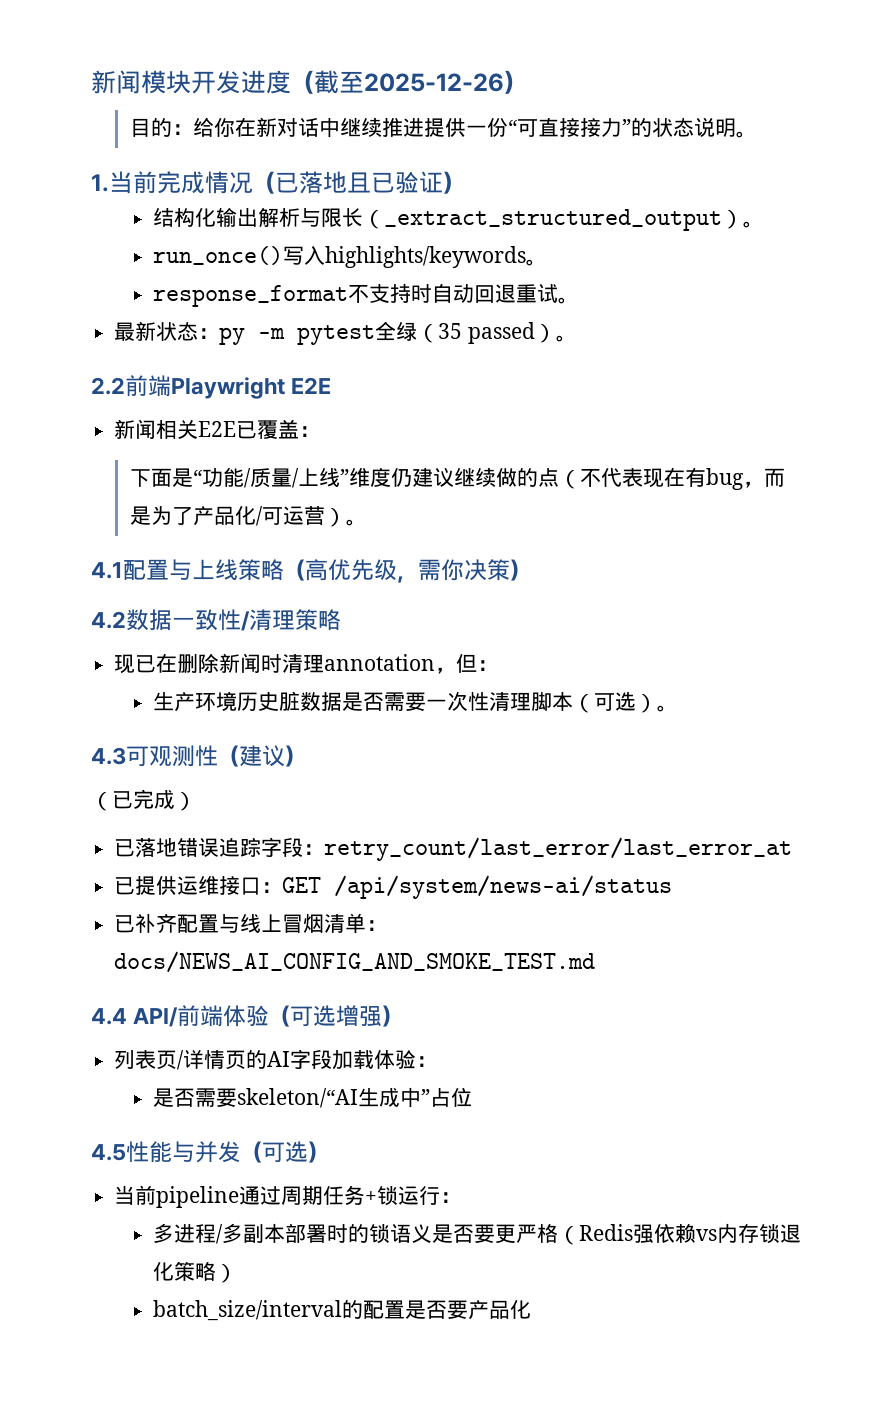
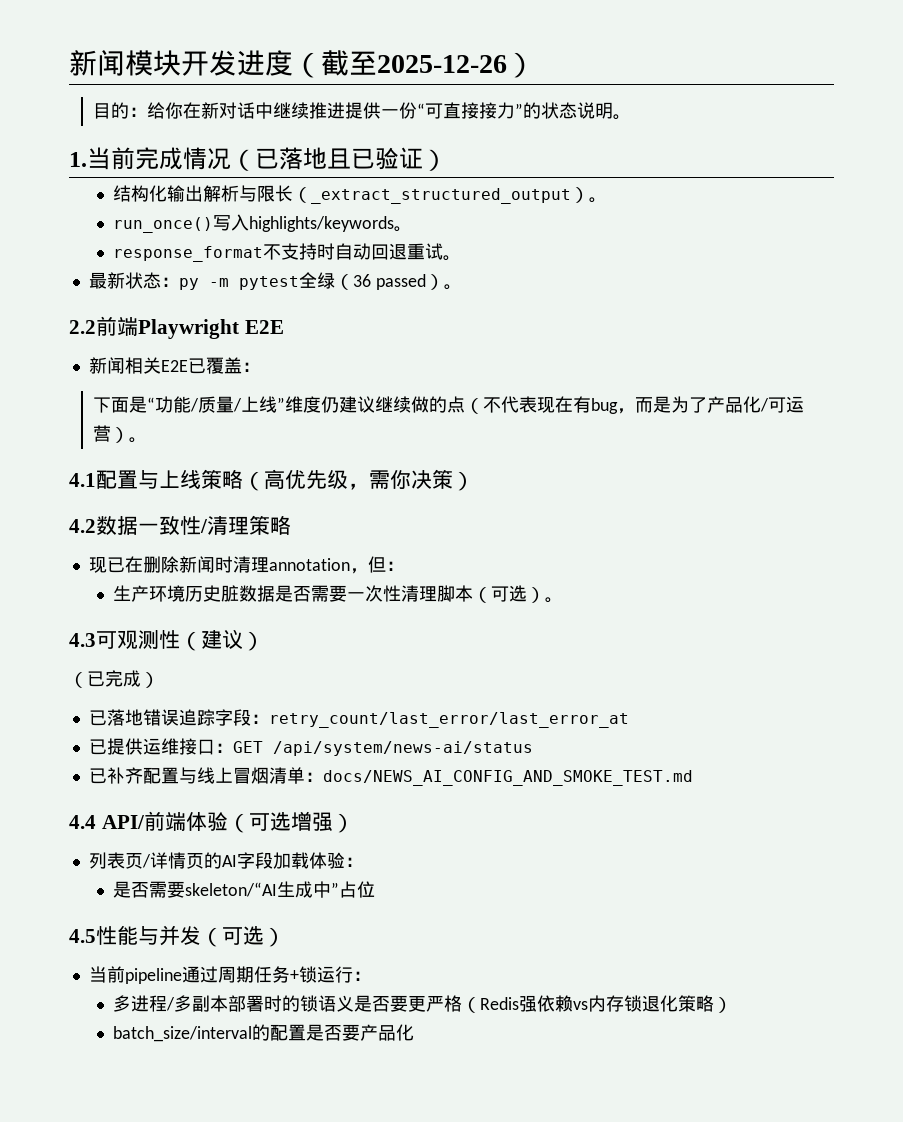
[438,323,463,339] 35 -> [352,274,371,287] 36

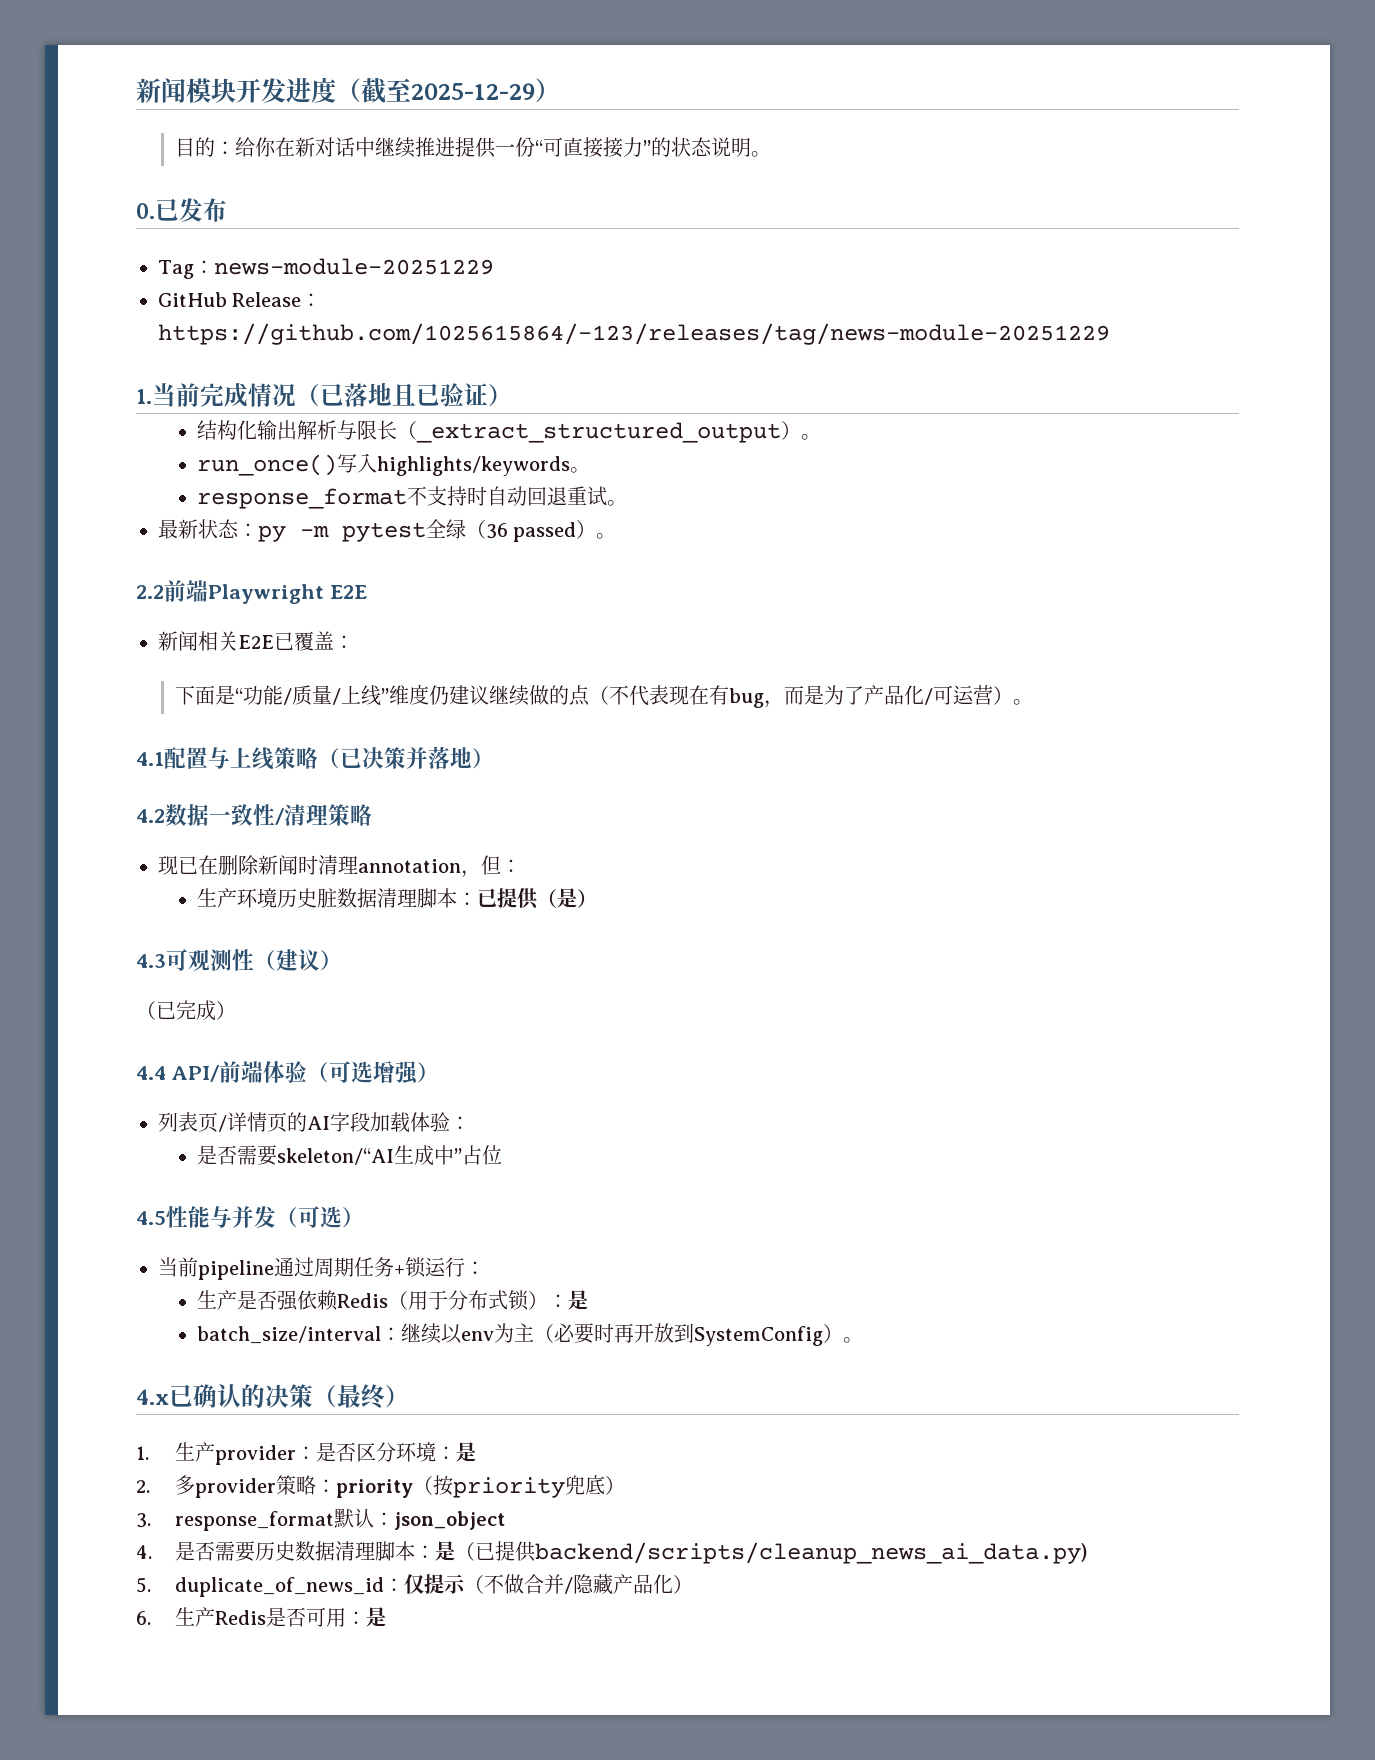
[377,55,507,73] 2025-12-26 -> [411,83,535,100] 2025-12-29
(632, 117) none -> [136,198,227,222] [158,258,494,279] [158,292,322,307] [158,323,1110,345] // 0.已发布 // Tag：news-module-20251229 // GitHub Release：https://github.com/1025615864/-123/releases/tag/news-module-20251229
[264,469,453,490] 高优先级，需你决策 -> [340,746,472,769] 已决策并落地
[275,585,564,603] 是否需要一次性清理脚本（可选）。 -> [377,887,598,910] 清理脚本：已提供（是）
[88,709,629,728] [88,738,533,756] [88,767,693,786] // 已落地错误追踪字段：retry_count/last_error/last_error_at // 已提供运维接口：GET /api/system/news-ai/status // 已补齐配置与线上冒烟清单：docs/NEWS_AI_CONFIG_AND_SMOKE_TEST.md -> (236, 1010) none
[113,995,733,1013] [113,1024,415,1042] 多进程/多副本部署时的锁语义是否要更严格（Redis强依赖vs内存锁退化策略） // batch_size/interval的配置是否要产品化 -> [197,1290,589,1311] [197,1323,864,1346] [136,1384,409,1409] [136,1442,477,1465] [136,1475,626,1498] [136,1508,506,1531] [136,1541,1088,1564] [136,1574,694,1597] [136,1607,387,1627] 生产是否强依赖Redis（用于分布式锁）：是 // batch_size/interval：继续以env为主（必要时再开放到SystemConfig）。 // 4.x已确认的决策（最终） // 1.生产provider：是否区分环境：是 // 2.多provider策略：priority（按priority兜底） // 3. response_format默认：json_object // 4.是否需要历史数据清理脚本：是（已提供backend/scripts/cleanup_news_ai_data.py) // 5. duplicate_of_news_id：仅提示（不做合并/隐藏产品化） // 6.生产Redis是否可用：是

